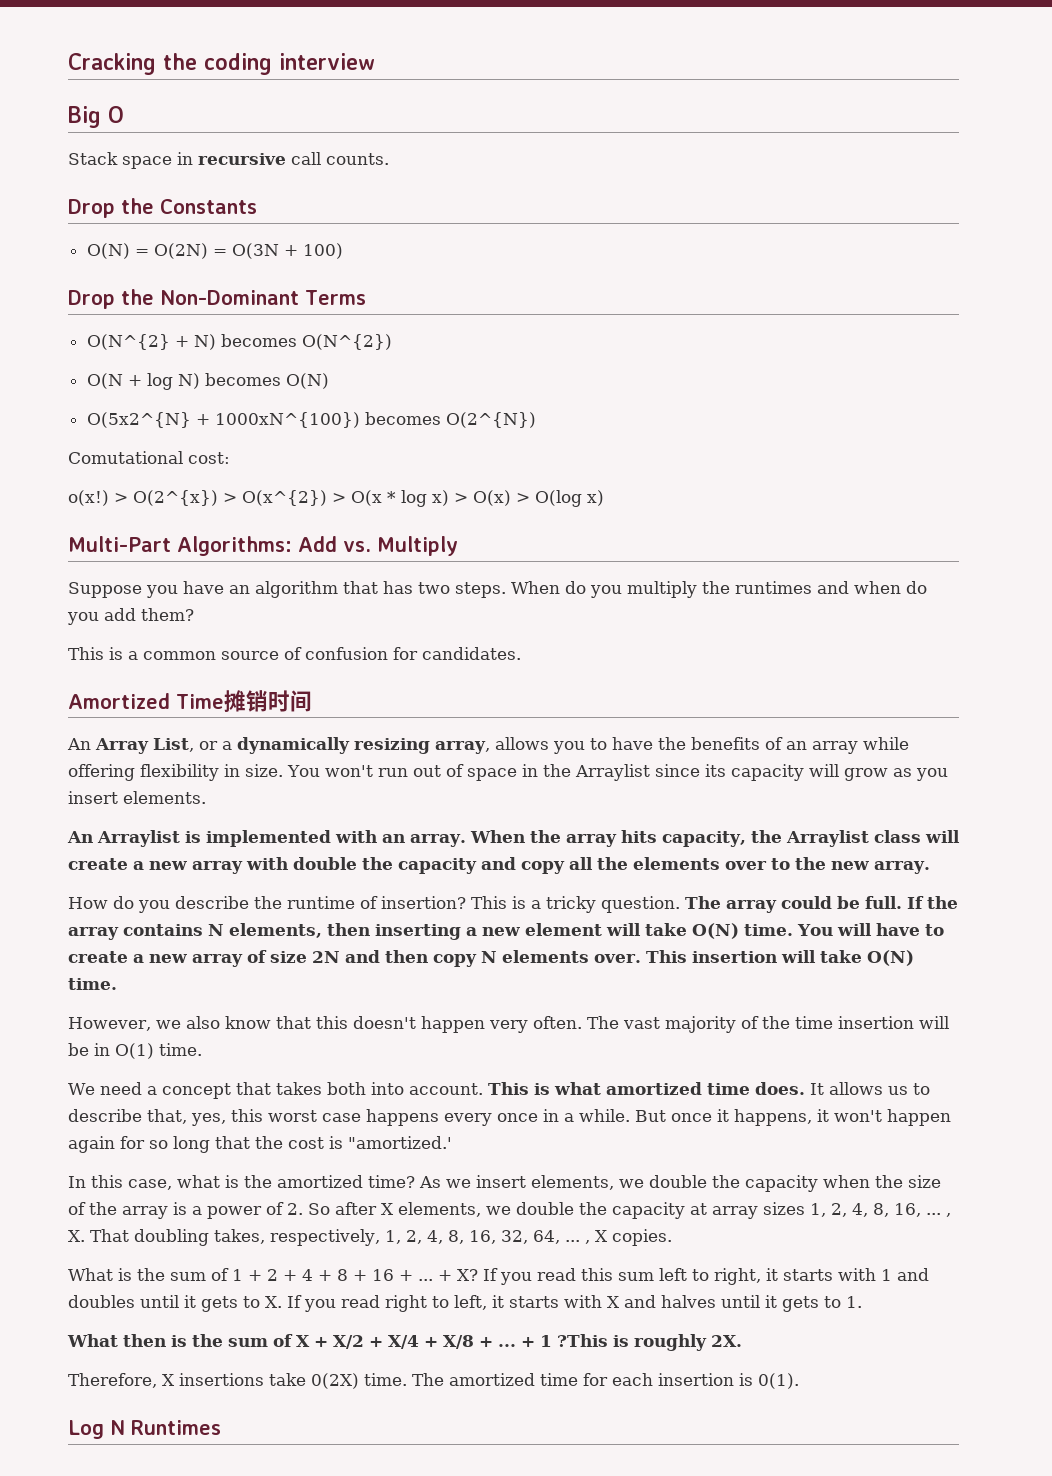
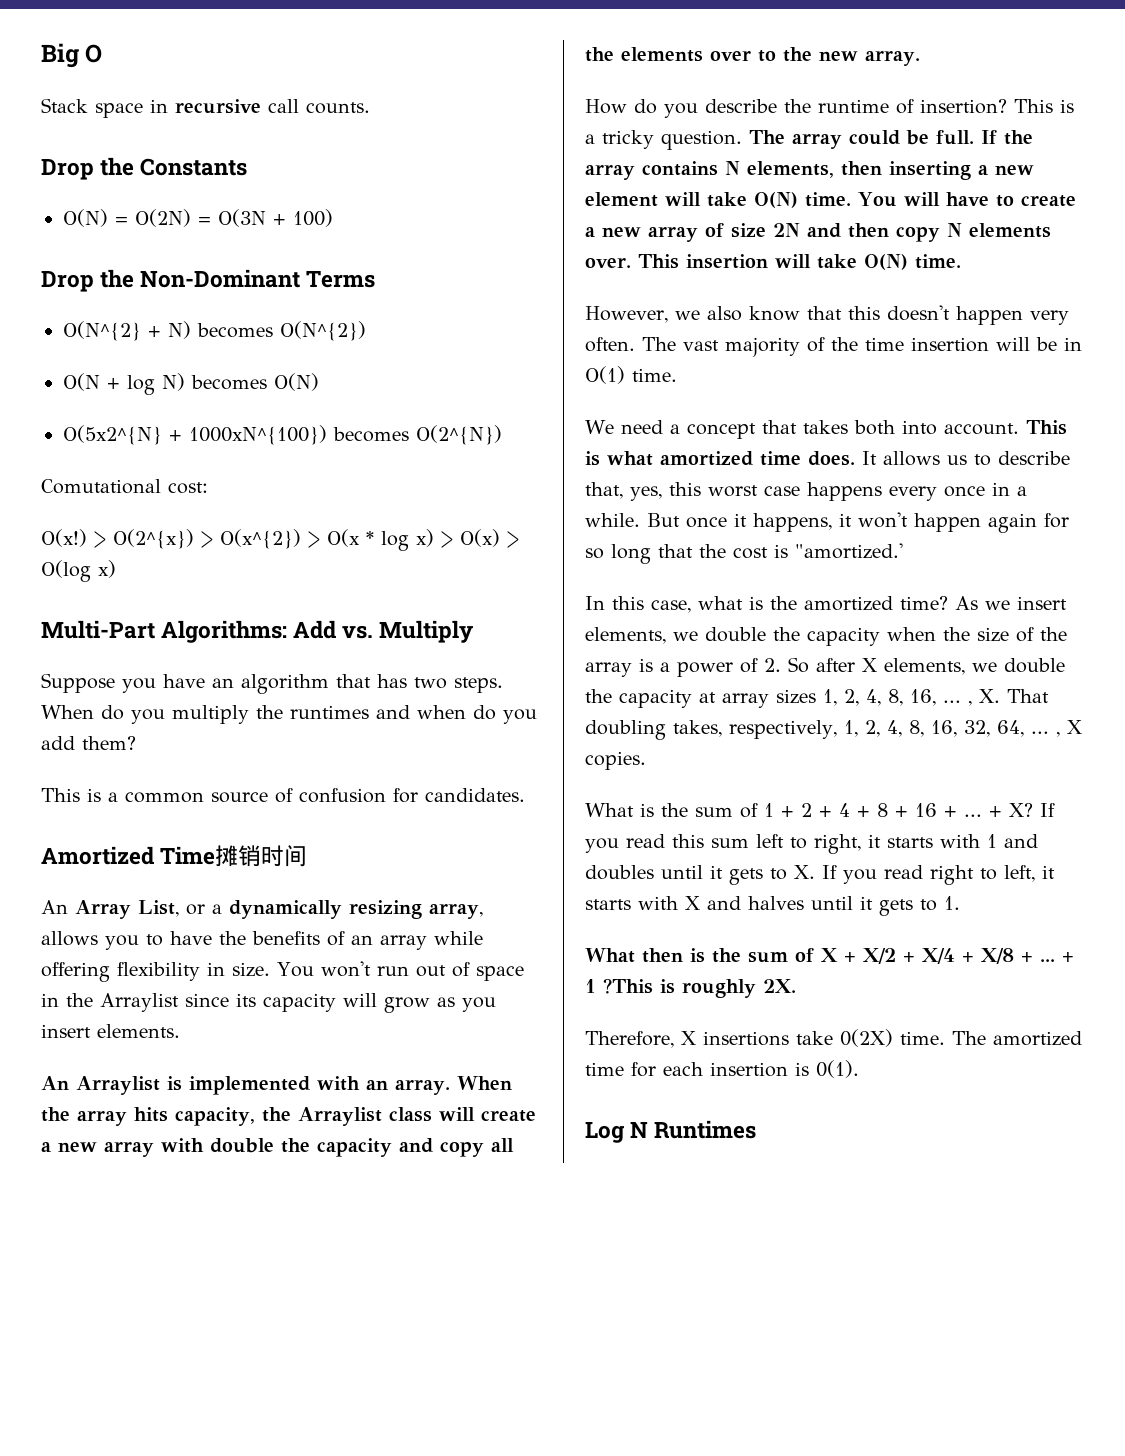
[68,53,375,75] Cracking the coding interview // -> (41, 55) none
[68,490,109,506] o(x!) -> [41,529,87,547] O(x!)

